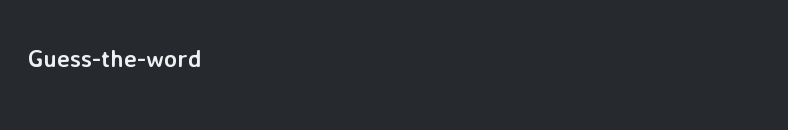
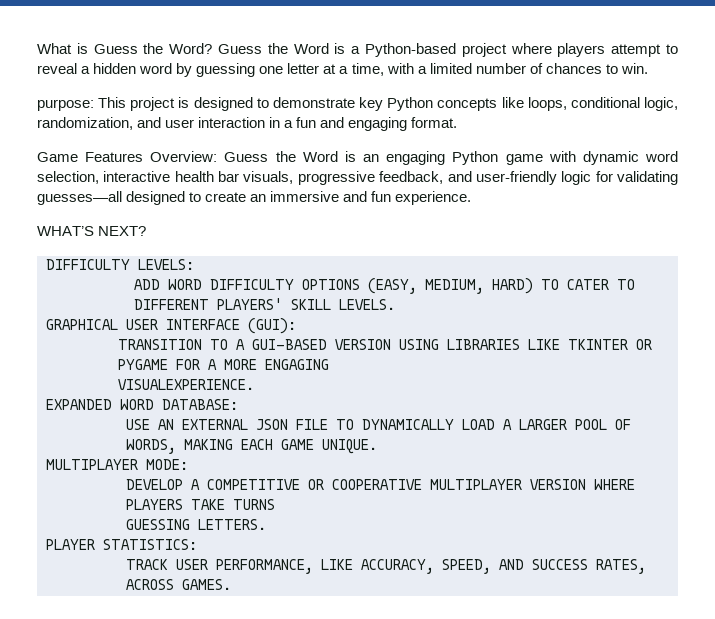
[28,50,201,67] Guess-the-word -> [37,43,678,57] [37,63,648,77] [37,97,678,111] [37,117,458,131] [37,151,678,165] [37,171,679,185] [37,191,472,205] [37,226,147,236] [46,259,194,270] [134,278,635,294] [134,298,395,310] [46,318,296,334] [118,339,652,350] [118,359,329,370] [118,379,254,390] [46,399,238,410] [126,419,631,430] [126,439,377,454] [46,459,188,470] [126,479,635,490] [126,499,275,510] [126,519,266,530] [46,539,197,550] [126,559,646,574] [126,579,231,590] What is Guess the Word? Guess the Word is a Python-based project where players attempt to reveal a hidden word by guessing one letter at a time, with a limited number of chances to win. // purpose: This project is designed to demonstrate key Python concepts like loops, conditional logic, randomization, and user interaction in a fun and engaging format. // Game Features Overview: Guess the Word is an engaging Python game with dynamic word selection, interactive health bar visuals, progressive feedback, and user-friendly logic for validating guesses—all designed to create an immersive and fun experience. // WHAT’S NEXT? // DIFFICULTY LEVELS: // ADD WORD DIFFICULTY OPTIONS (EASY, MEDIUM, HARD) TO CATER TO DIFFERENT PLAYERS' SKILL LEVELS. // GRAPHICAL USER INTERFACE (GUI): // TRANSITION TO A GUI-BASED VERSION USING LIBRARIES LIKE TKINTER OR PYGAME FOR A MORE ENGAGING // VISUALEXPERIENCE. // EXPANDED WORD DATABASE: // USE AN EXTERNAL JSON FILE TO DYNAMICALLY LOAD A LARGER POOL OF WORDS, MAKING EACH GAME UNIQUE. // MULTIPLAYER MODE: // DEVELOP A COMPETITIVE OR COOPERATIVE MULTIPLAYER VERSION WHERE PLAYERS TAKE TURNS // GUESSING LETTERS. // PLAYER STATISTICS: // TRACK USER PERFORMANCE, LIKE ACCURACY, SPEED, AND SUCCESS RATES, ACROSS GAMES.

